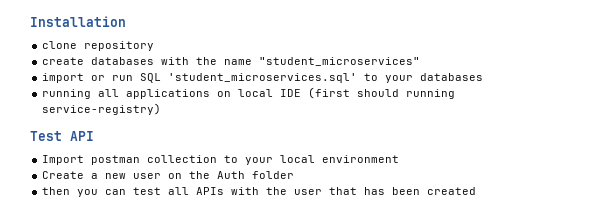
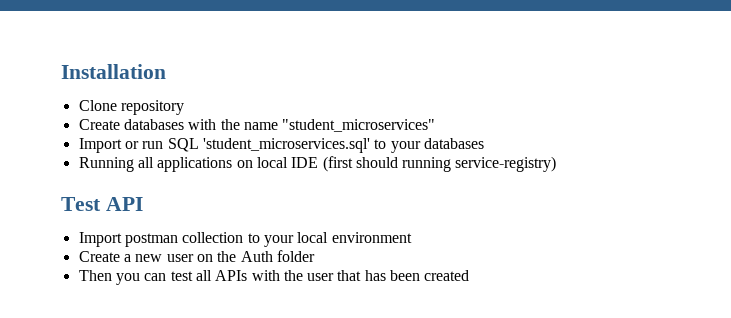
[42,41,78,49] clone -> [78,100,117,111] Clone
[42,57,85,65] create -> [78,119,120,130] Create
[42,73,85,83] import -> [78,138,122,153] Import
[42,89,92,99] running -> [78,157,134,172] Running
[42,187,71,195] then -> [78,270,112,281] Then

